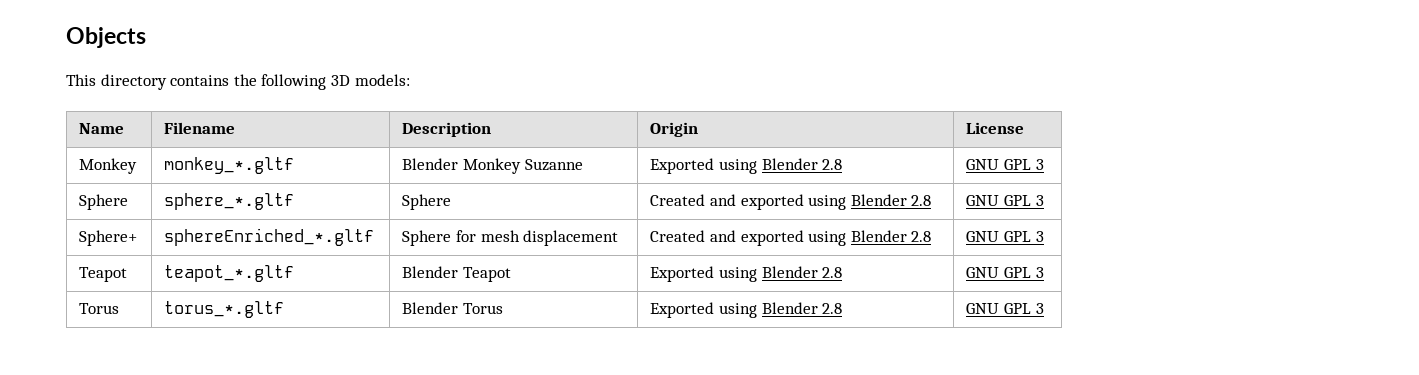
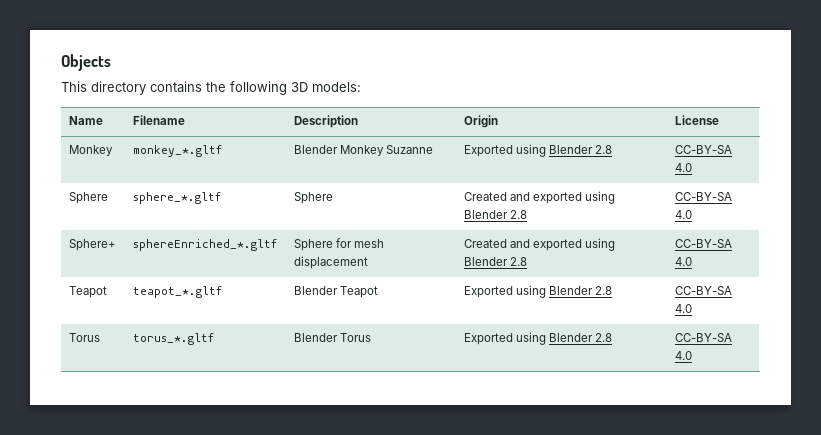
[966,159,1044,170] GNU GPL 3 -> [675,145,733,154] [675,163,693,172] CC-BY-SA 4.0
[966,195,1044,206] GNU GPL 3 -> [675,192,733,201] [675,210,693,219] CC-BY-SA 4.0
[966,231,1044,242] GNU GPL 3 -> [675,239,733,248] [675,257,693,266] CC-BY-SA 4.0
[966,267,1044,278] GNU GPL 3 -> [675,286,733,295] [675,304,693,313] CC-BY-SA 4.0
[966,303,1044,314] GNU GPL 3 -> [675,333,733,342] [675,351,693,360] CC-BY-SA 4.0

